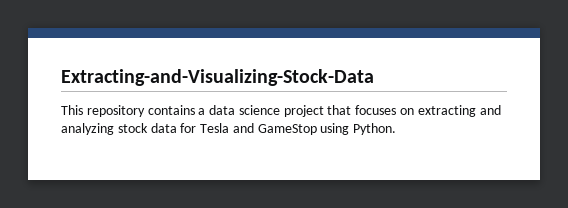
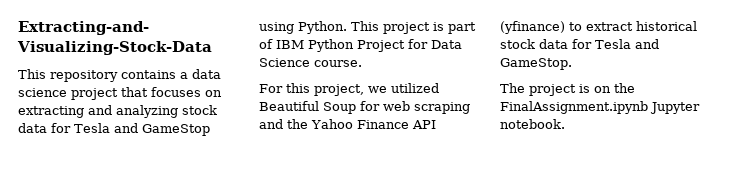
(397, 129) none -> [351,21,476,34] [259,39,462,52] [259,58,362,67] [259,83,439,96] [259,101,470,114] [259,119,436,129] [500,21,697,34] [500,39,659,49] [500,58,572,70] [500,83,635,96] [500,101,700,114] [500,119,565,129] This project is part of IBM Python Project for Data Science course. // For this project, we utilized Beautiful Soup for web scraping and the Yahoo Finance API (yfinance) to extract historical stock data for Tesla and GameStop. // The project is on the FinalAssignment.ipynb Jupyter notebook.

